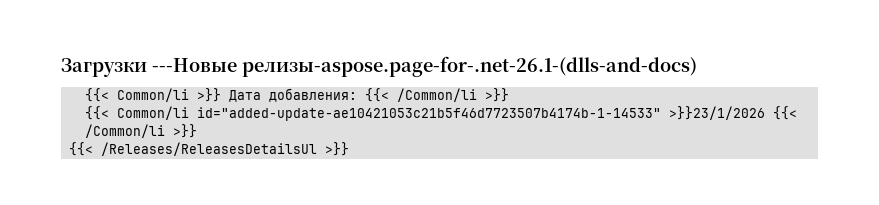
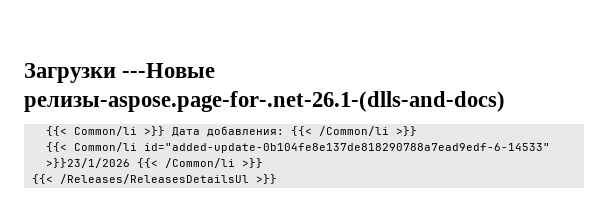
[197,107,662,121] id="added-update-ae10421053c21b5f46d7723507b4174b-1-14533" -> [143,143,550,153] id="added-update-0b104fe8e137de818290788a7ead9edf-6-14533"

